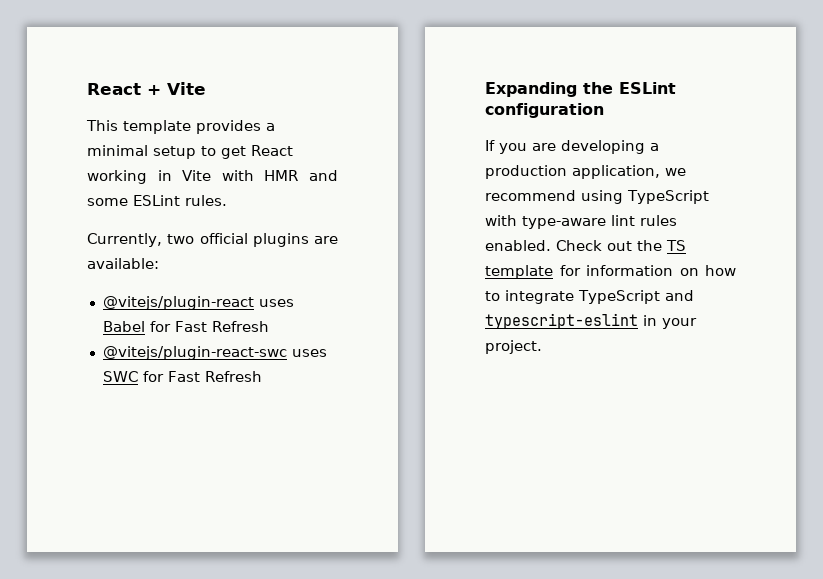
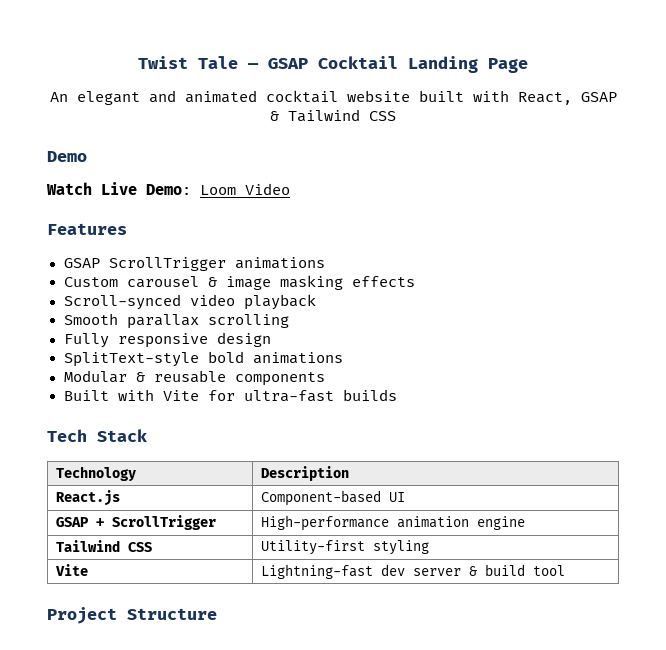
[87,82,206,95] [86,120,275,134] [87,145,293,159] [87,170,338,184] [87,195,227,206] [87,233,338,247] [87,258,159,269] [102,296,294,310] [102,321,269,332] [102,346,327,360] [102,371,262,382] [485,82,676,97] [485,103,604,118] [485,140,659,154] [485,165,686,179] [485,190,709,204] [485,215,677,229] [485,240,686,251] [485,265,736,279] [485,290,694,304] [485,313,697,329] [485,340,542,354] React + Vite // This template provides a minimal setup to get React working in Vite with HMR and some ESLint rules. // Currently, two official plugins are available: // @vitejs/plugin-react uses Babel for Fast Refresh // @vitejs/plugin-react-swc uses SWC for Fast Refresh // Expanding the ESLint configuration // If you are developing a production application, we recommend using TypeScript with type-aware lint rules enabled. Check out the TS template for information on how to integrate TypeScript and typescript-eslint in your project. -> [138,56,528,73] [49,90,617,105] [270,109,396,122] [47,151,87,162] [46,182,290,195] [47,223,127,235] [63,257,325,271] [63,275,415,290] [63,294,316,310] [63,313,289,329] [63,332,271,348] [63,351,343,367] [63,370,325,386] [63,389,397,402] [47,429,147,442] [55,466,136,481] [260,466,349,481] [55,490,120,506] [260,490,405,506] [55,515,216,530] [260,515,525,531] [55,540,152,552] [260,540,429,555] [55,564,88,576] [260,564,565,579] [47,607,217,624] Twist Tale — GSAP Cocktail Landing Page // An elegant and animated cocktail website built with React, GSAP & Tailwind CSS // Demo // Watch Live Demo: Loom Video // Features // GSAP ScrollTrigger animations // Custom carousel & image masking effects // Scroll-synced video playback // Smooth parallax scrolling // Fully responsive design // SplitText-style bold animations // Modular & reusable components // Built with Vite for ultra-fast builds // Tech Stack // Technology | Description // React.js | Component-based UI // GSAP + ScrollTrigger | High-performance animation engine // Tailwind CSS | Utility-first styling // Vite | Lightning-fast dev server & build tool // Project Structure

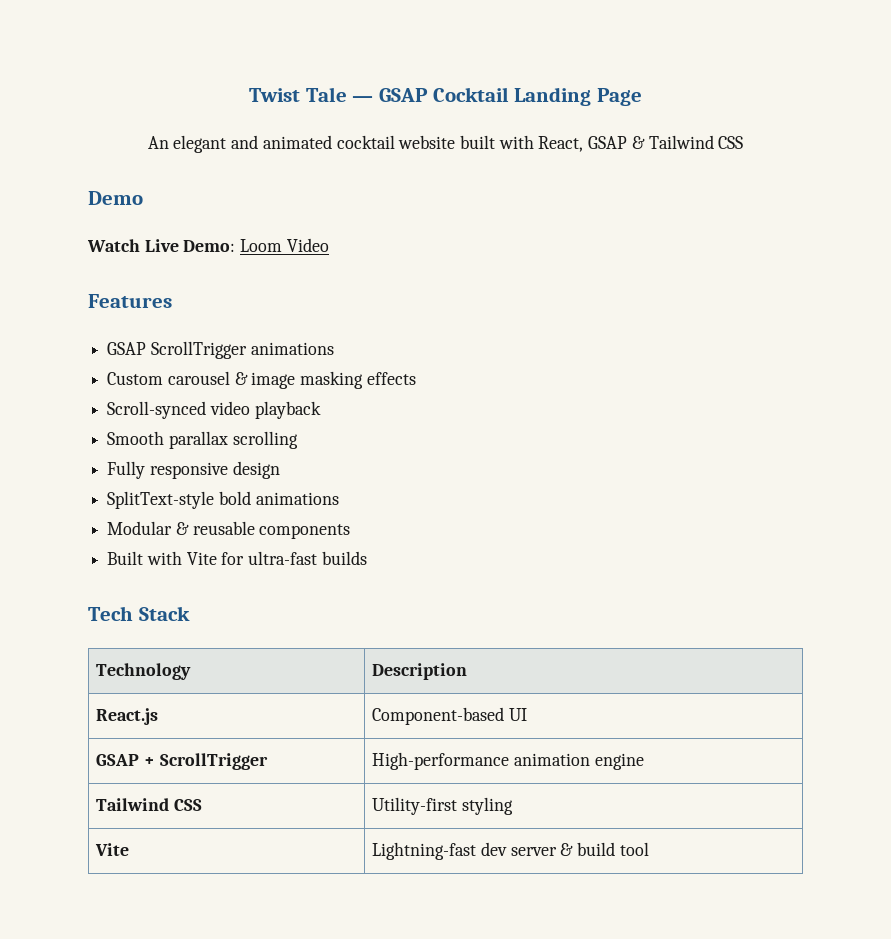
[47,607,217,624] // Project Structure -> (649, 849) none

